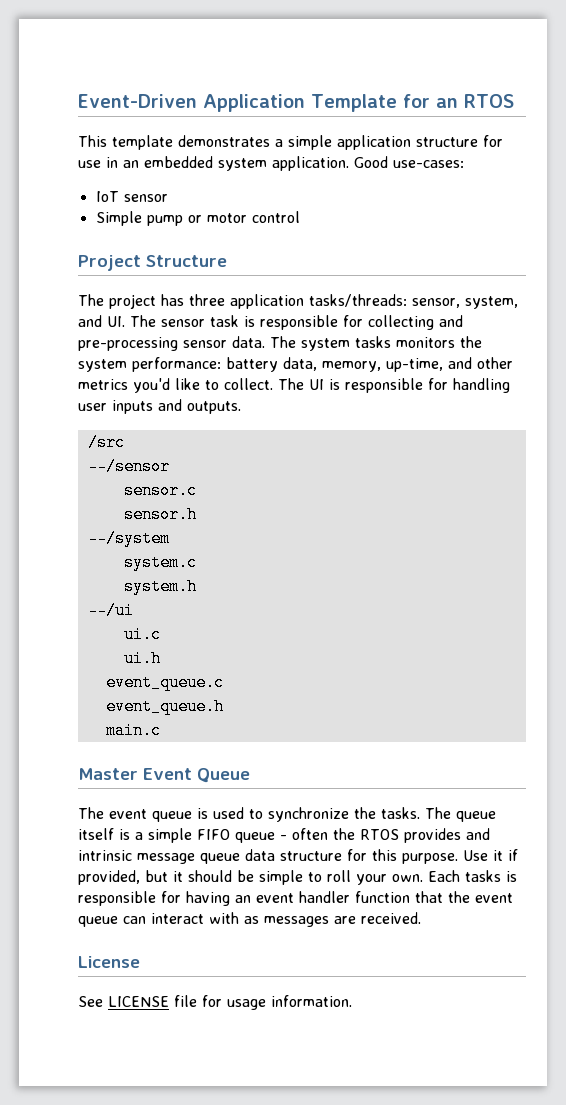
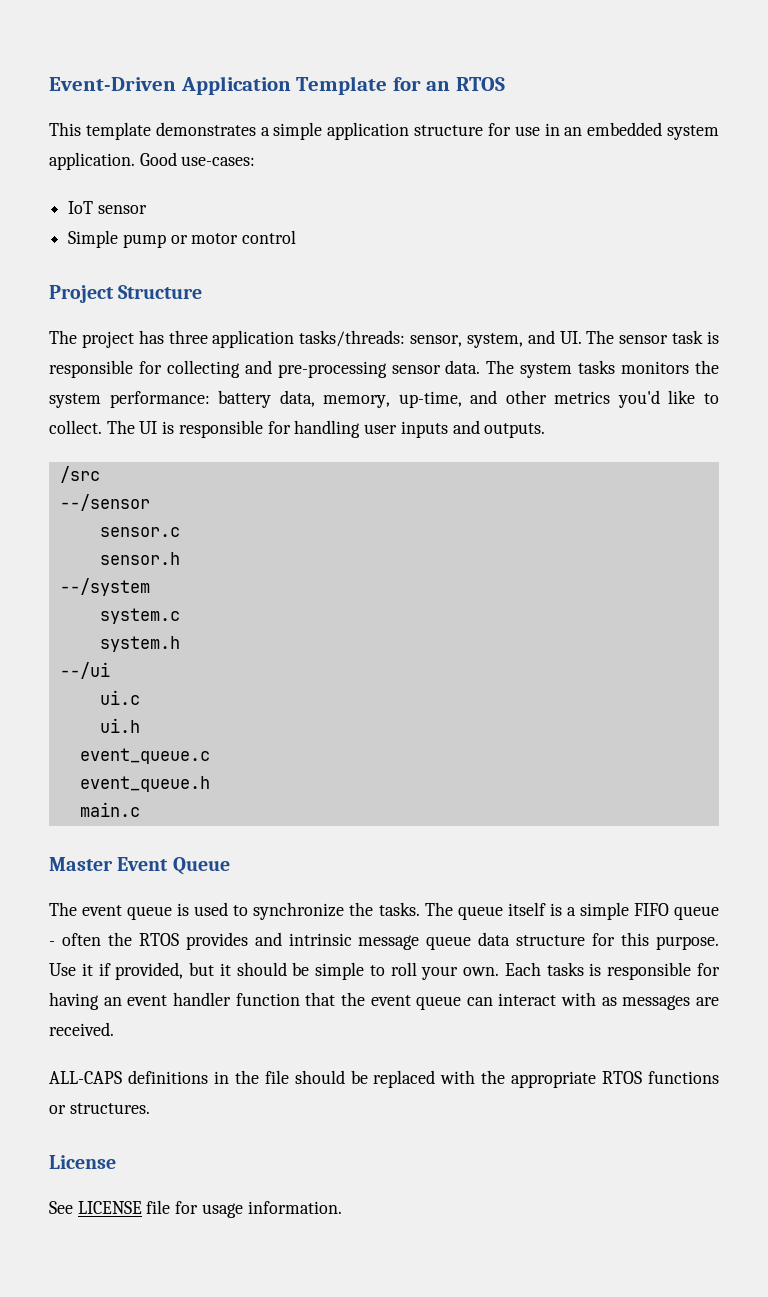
(421, 918) none -> [49,1070,719,1088] [49,1103,150,1114] // ALL-CAPS definitions in the file should be replaced with the appropriate RTOS functions or structures.

